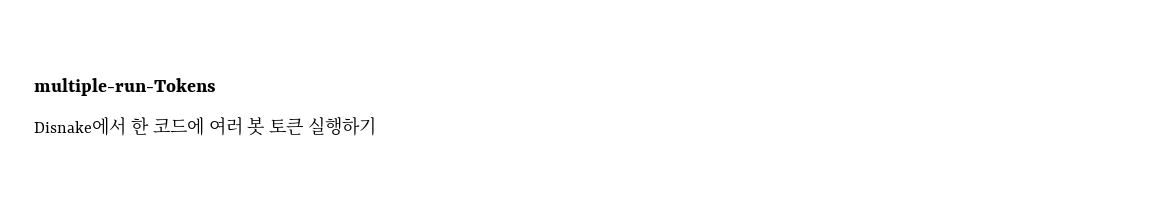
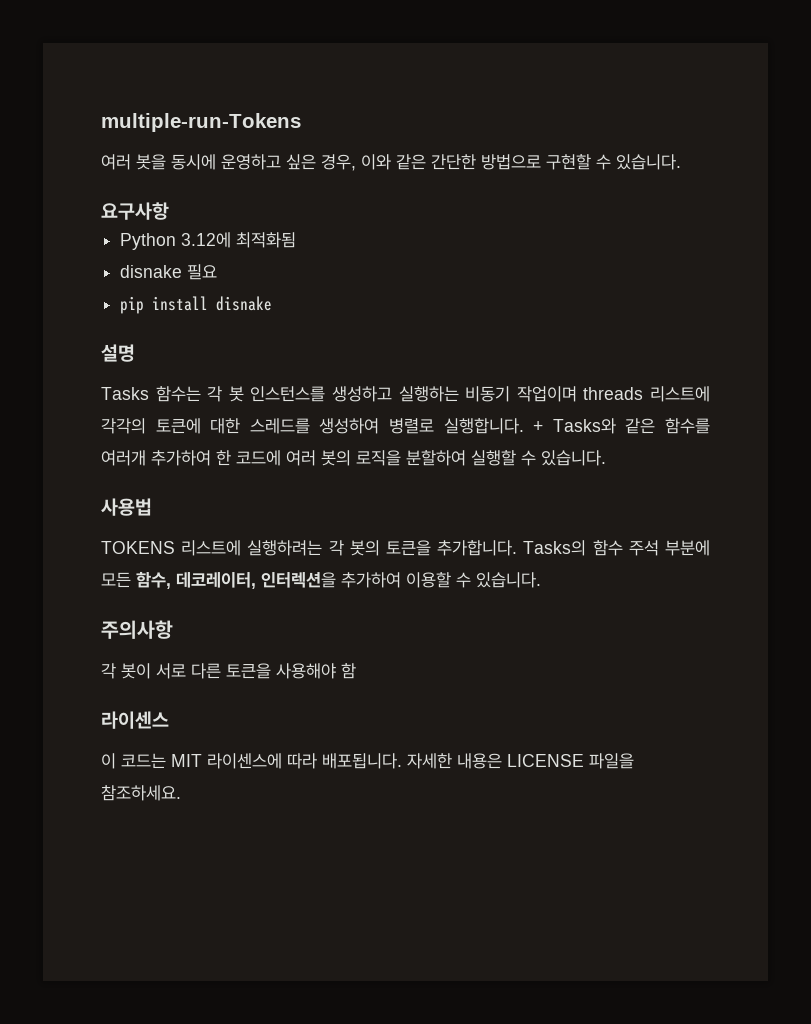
[34,117,377,136] Disnake에서 한 코드에 여러 봇 토큰 실행하기 -> [101,154,681,171] [101,202,169,220] [120,232,297,250] [120,264,218,280] [120,296,273,314] [101,344,135,362] [101,386,711,402] [101,418,711,434] [101,450,606,466] [101,498,152,516] [101,540,710,556] [101,571,541,589] [101,620,173,639] [101,663,356,679] [101,711,169,729] [101,753,634,769] [101,785,181,801] 여러 봇을 동시에 운영하고 싶은 경우, 이와 같은 간단한 방법으로 구현할 수 있습니다. // 요구사항 // Python 3.12에 최적화됨 // disnake 필요 // pip install disnake // 설명 // Tasks 함수는 각 봇 인스턴스를 생성하고 실행하는 비동기 작업이며 threads 리스트에 각각의 토큰에 대한 스레드를 생성하여 병렬로 실행합니다. + Tasks와 같은 함수를 여러개 추가하여 한 코드에 여러 봇의 로직을 분할하여 실행할 수 있습니다. // 사용법 // TOKENS 리스트에 실행하려는 각 봇의 토큰을 추가합니다. Tasks의 함수 주석 부분에 모든 함수, 데코레이터, 인터렉션을 추가하여 이용할 수 있습니다. // 주의사항 // 각 봇이 서로 다른 토큰을 사용해야 함 // 라이센스 // 이 코드는 MIT 라이센스에 따라 배포됩니다. 자세한 내용은 LICENSE 파일을 참조하세요.

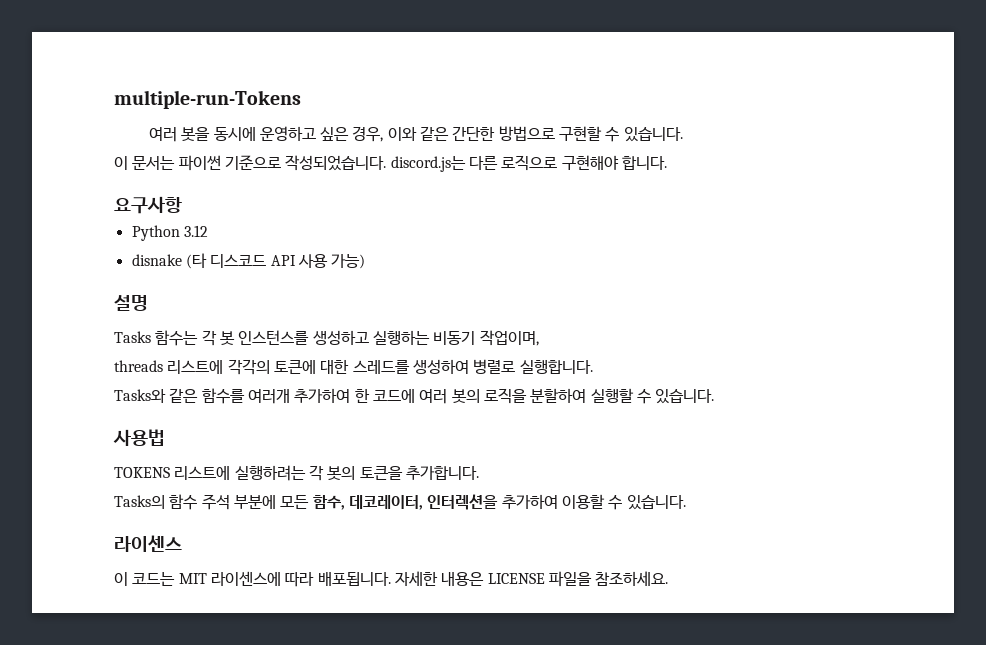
(681, 162) none -> [114,155,667,172] // 이 문서는 파이썬 기준으로 작성되었습니다. discord.js는 다른 로직으로 구현해야 합니다.
[181,232,297,248] [120,264,218,280] [120,296,273,314] 3.12에 최적화됨 // disnake 필요 // pip install disnake -> [183,225,208,237] [131,253,366,269] 3.12 // disnake (타 디스코드 API 사용 가능)
[516,386,577,402] 작업이며 -> [479,330,539,346] 작업이며, //
[533,421,544,432] + -> (593, 366) //
(518, 548) none -> (479, 473) //
[101,620,173,639] [101,663,356,679] // 주의사항 // 각 봇이 서로 다른 토큰을 사용해야 함 -> (686, 502) none

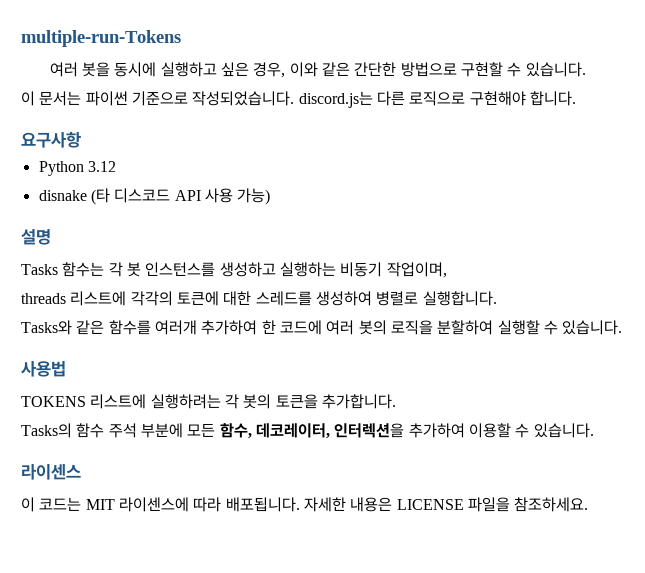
[259,126,316,141] 운영하고 -> [160,62,217,77] 실행하고

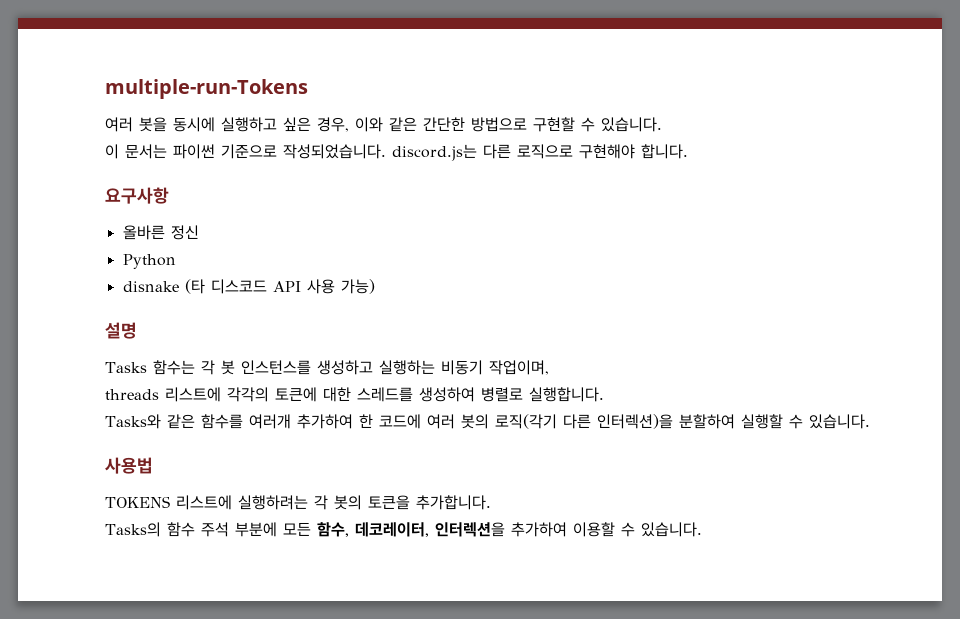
(81, 139) none -> [122,225,199,240] // 올바른 정신
[87,161,116,172] 3.12 -> (176, 261) none
[390,320,433,335] 로직을 -> [494,414,673,429] 로직(각기 다른 인터렉션)을
[21,464,81,480] [21,497,589,512] // 라이센스 // 이 코드는 MIT 라이센스에 따라 배포됩니다. 자세한 내용은 LICENSE 파일을 참조하세요. -> (702, 529) none

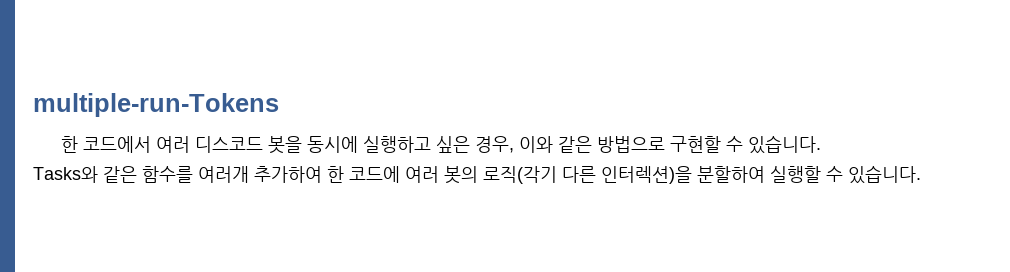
[105,117,133,132] 여러 -> [60,136,263,153] 한 코드에서 여러 디스코드
[423,117,465,131] 간단한 -> (592, 144) none
[105,144,688,161] [105,187,169,204] [122,225,199,240] [122,254,176,269] [122,279,375,294] [105,322,137,339] [105,360,549,375] [105,387,604,402] // 이 문서는 파이썬 기준으로 작성되었습니다. discord.js는 다른 로직으로 구현해야 합니다. // 요구사항 // 올바른 정신 // Python // disnake (타 디스코드 API 사용 가능) // 설명 // Tasks 함수는 각 봇 인스턴스를 생성하고 실행하는 비동기 작업이며, // threads 리스트에 각각의 토큰에 대한 스레드를 생성하여 병렬로 실행합니다. -> (821, 144) none
[105,457,153,474] [105,495,491,510] [105,522,702,537] // 사용법 // TOKENS 리스트에 실행하려는 각 봇의 토큰을 추가합니다. // Tasks의 함수 주석 부분에 모든 함수, 데코레이터, 인터렉션을 추가하여 이용할 수 있습니다. -> (921, 174) none

